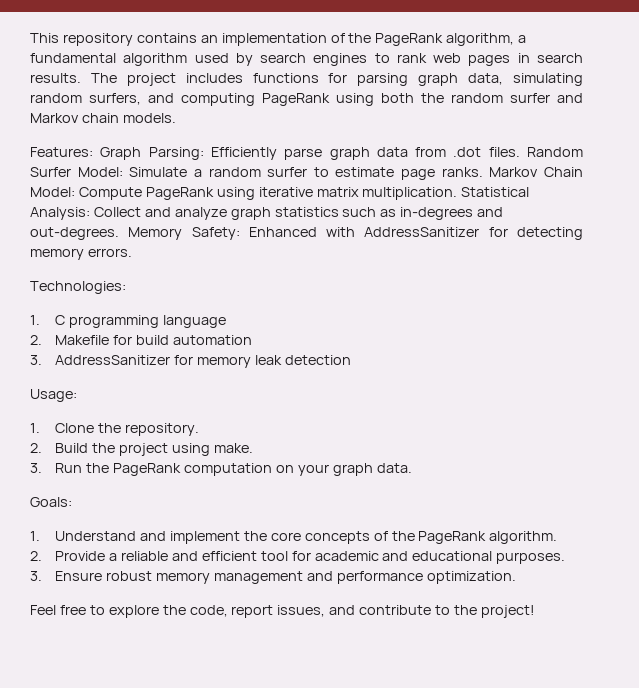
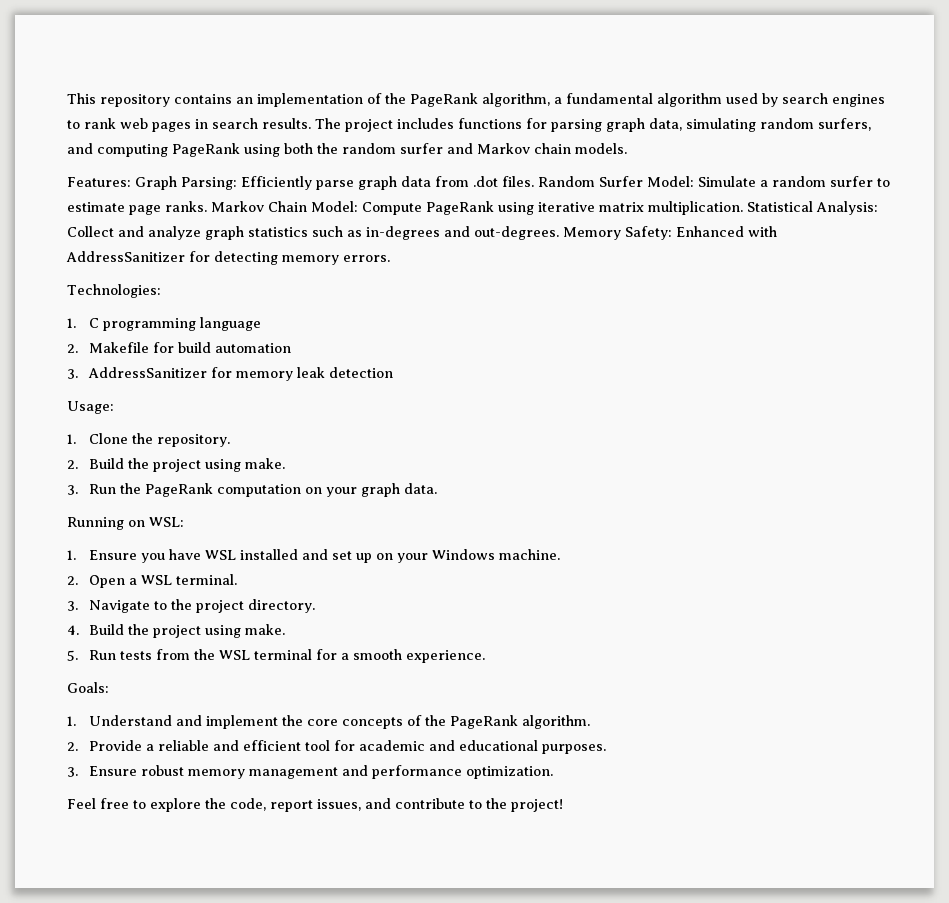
(412, 468) none -> [67,517,184,530] [67,549,560,563] [67,574,237,588] [67,599,315,613] [67,624,285,638] [67,649,485,663] // Running on WSL: // 1. Ensure you have WSL installed and set up on your Windows machine. // 2. Open a WSL terminal. // 3. Navigate to the project directory. // 4. Build the project using make. // 5. Run tests from the WSL terminal for a smooth experience.

